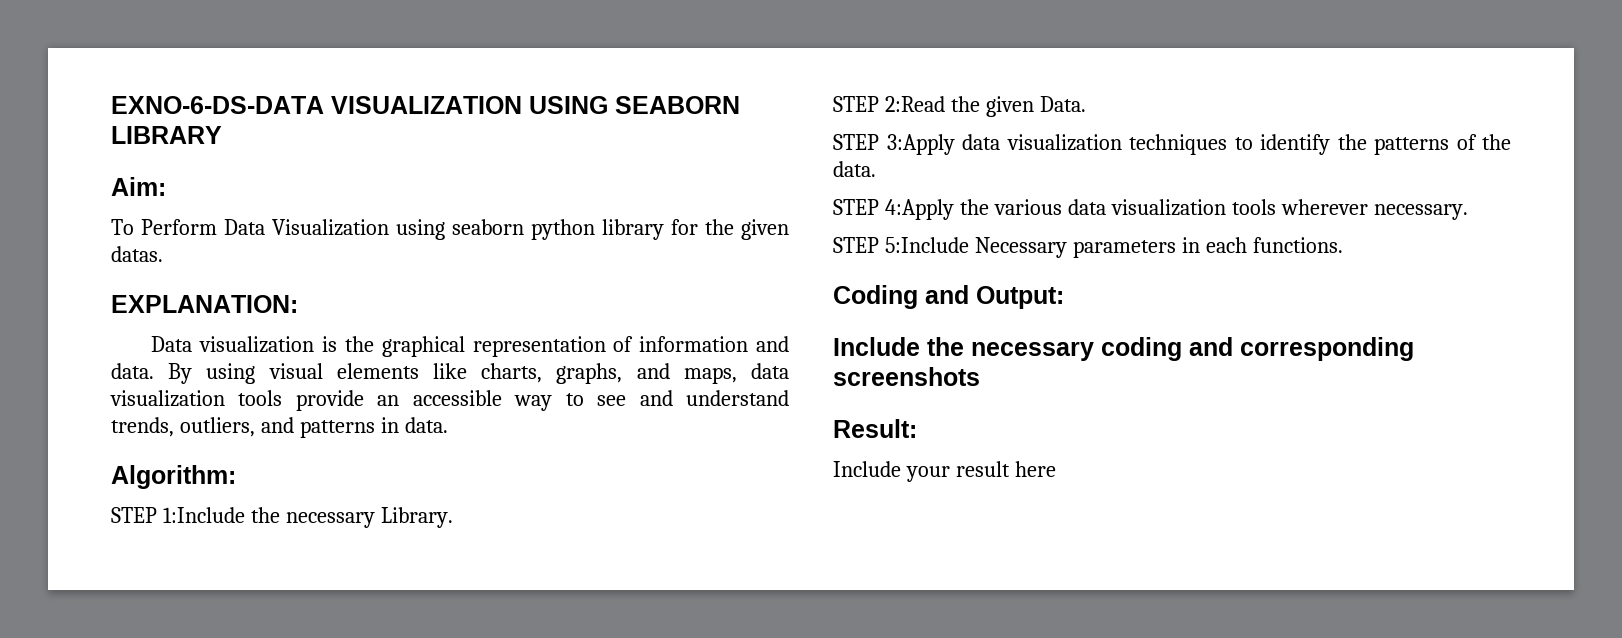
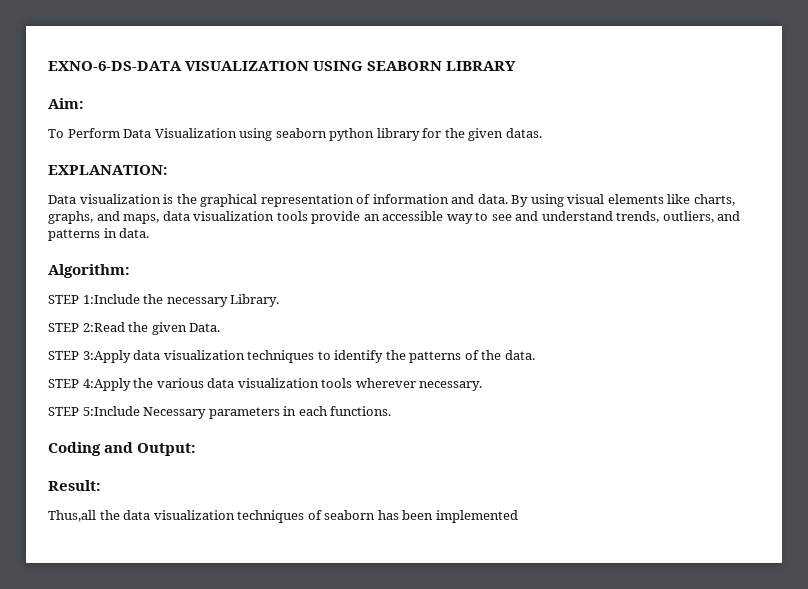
[833,337,1414,361] [833,367,980,386] [833,419,917,438] [833,461,1056,482] Include the necessary coding and corresponding screenshots // Result: // Include your result here -> [48,480,101,491] [48,510,518,523] Result: // Thus,all the data visualization techniques of seaborn has been implemented

